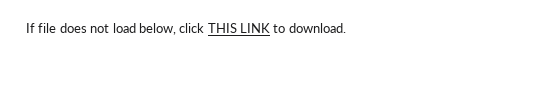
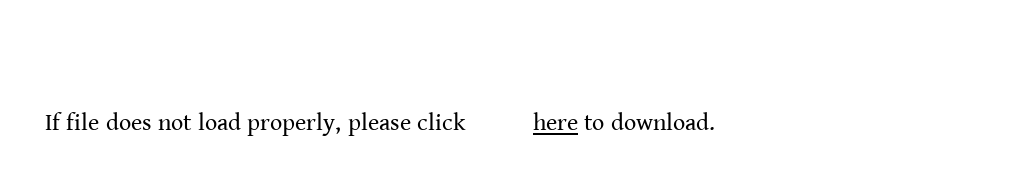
[138,23,270,35] below, click THIS LINK -> [247,112,578,136] properly, please click here

